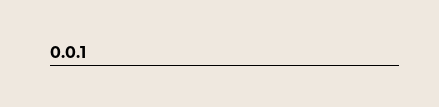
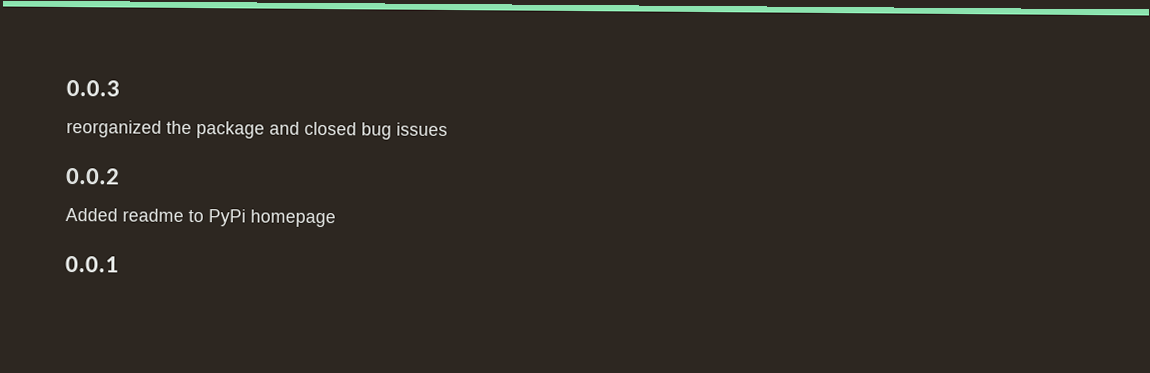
(50, 52) none -> [66,80,120,97] [66,120,448,140] [66,168,120,185] [65,208,336,228] 0.0.3 // reorganized the package and closed bug issues // 0.0.2 // Added readme to PyPi homepage //

